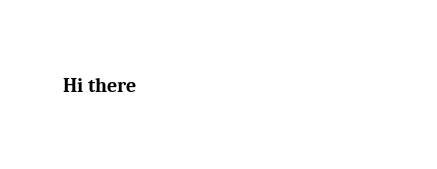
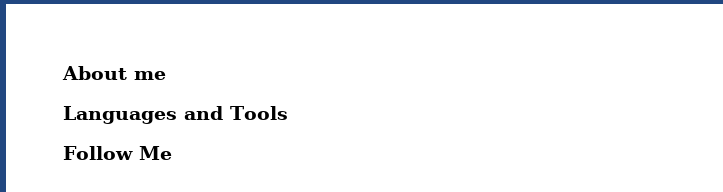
[63,77,137,92] Hi there -> [62,66,166,80] [63,106,288,124] [63,146,172,160] About me // Languages and Tools // Follow Me

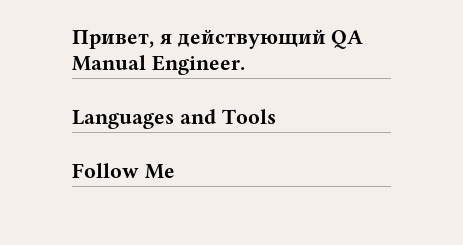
[62,66,166,80] About me -> [72,29,364,49] [72,55,245,75] Привет, я действующий QA Manual Engineer.

